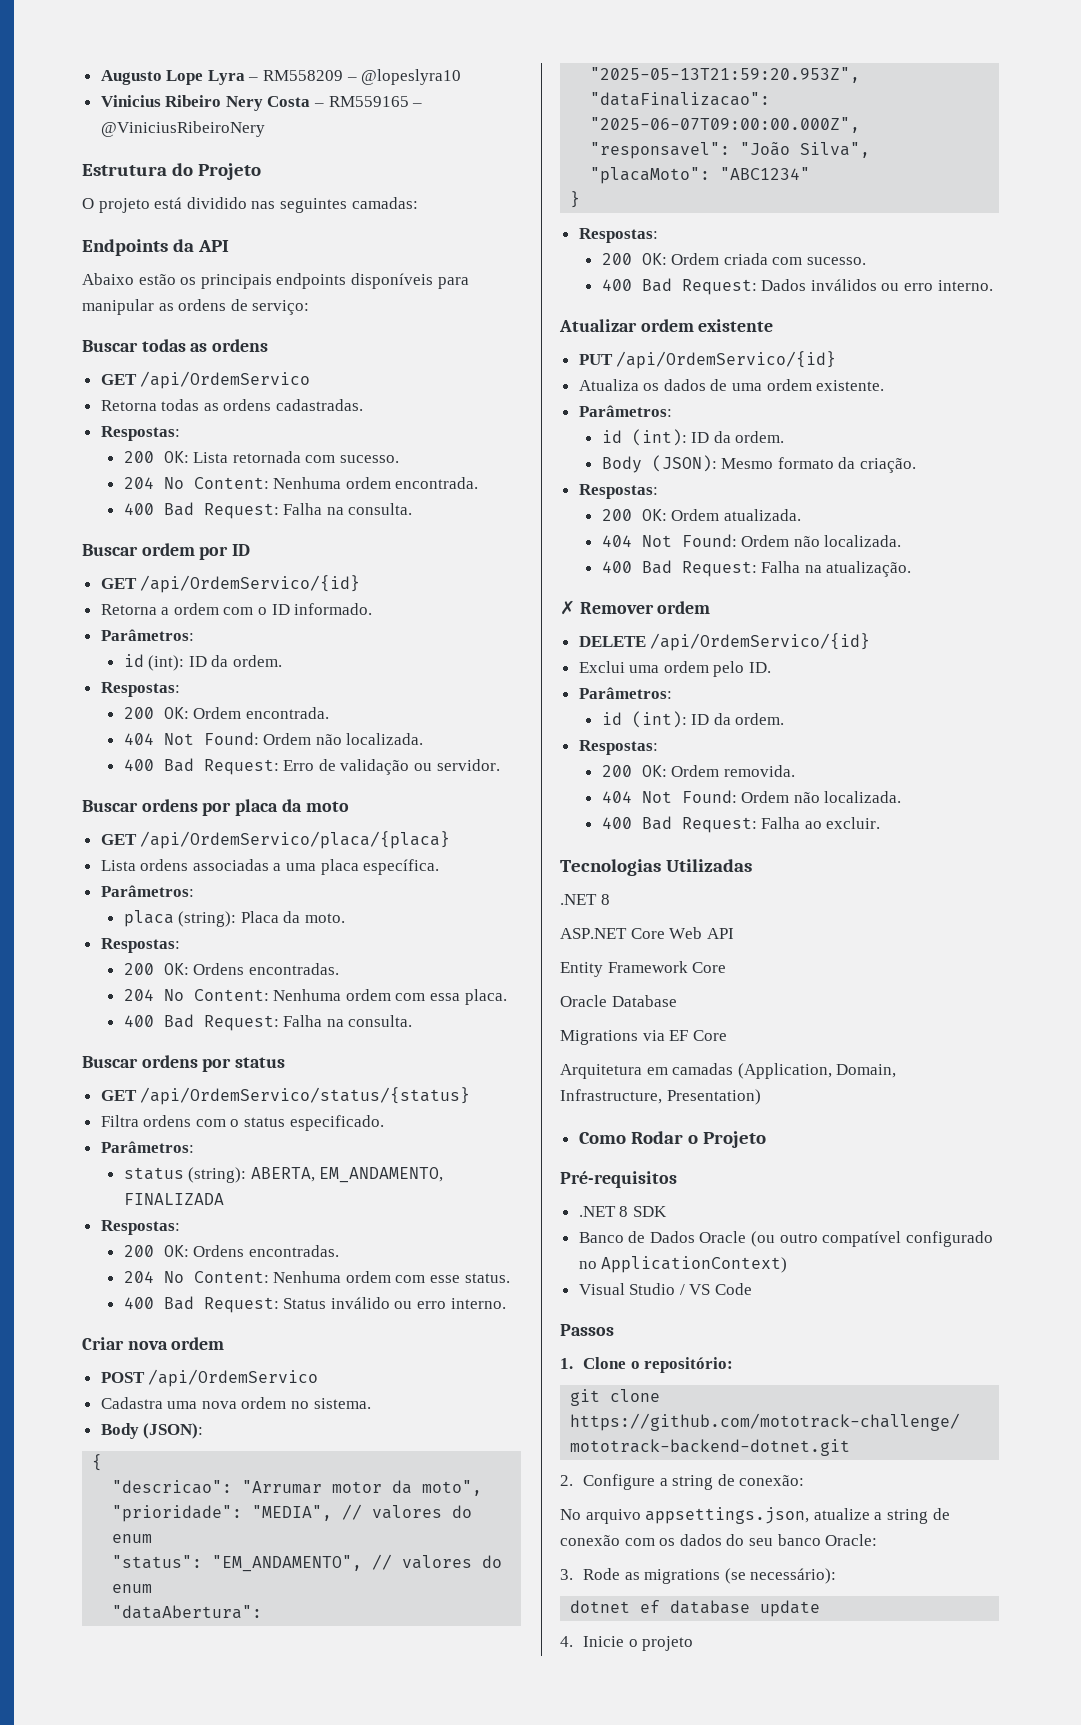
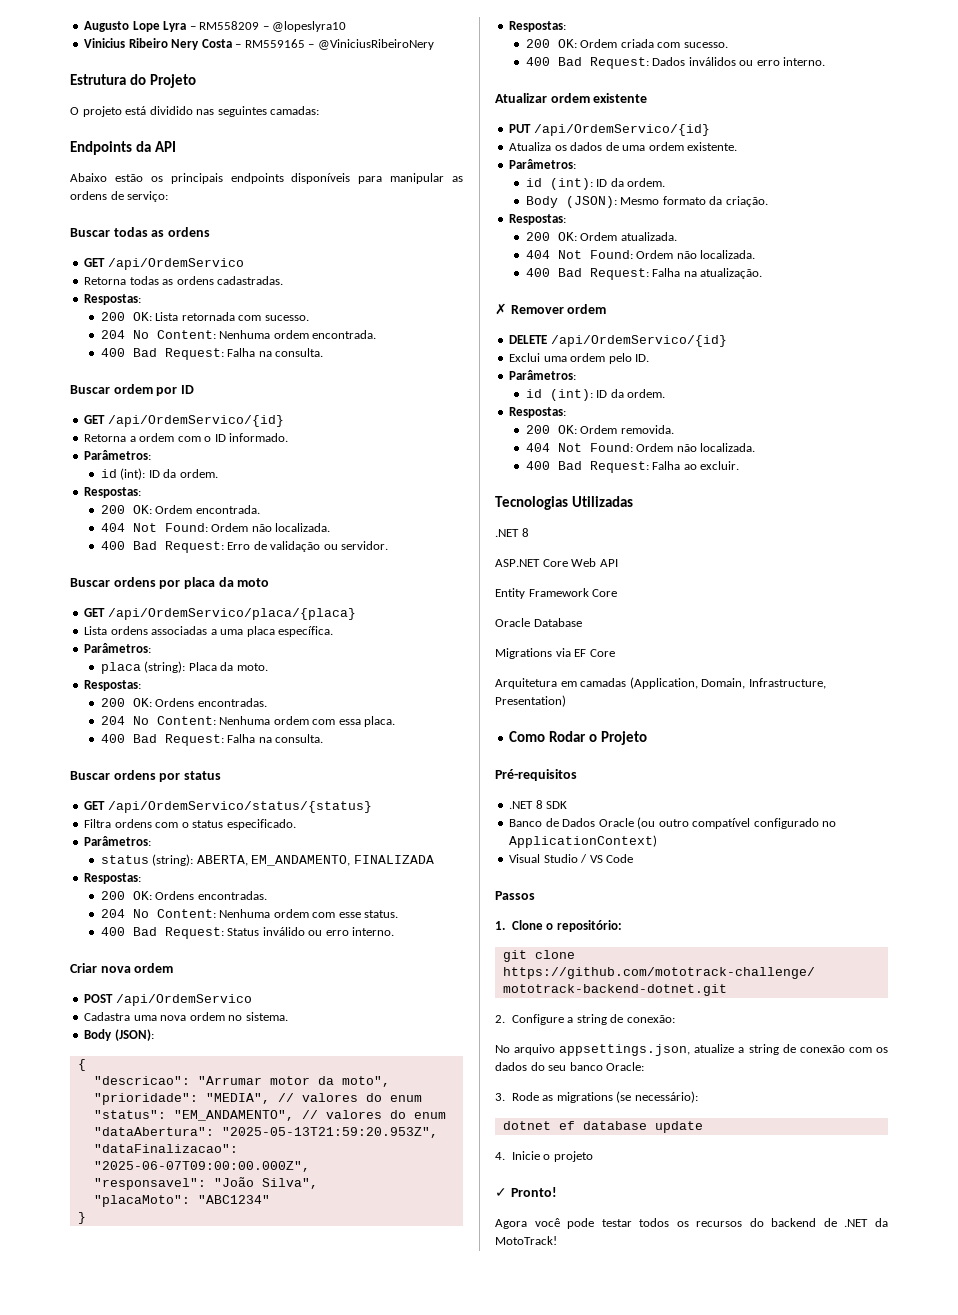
(694, 1643) none -> [495,1187,557,1197] [495,1218,888,1229] [495,1236,557,1245] // ✓ Pronto! // Agora você pode testar todos os recursos do backend de .NET da MotoTrack!

